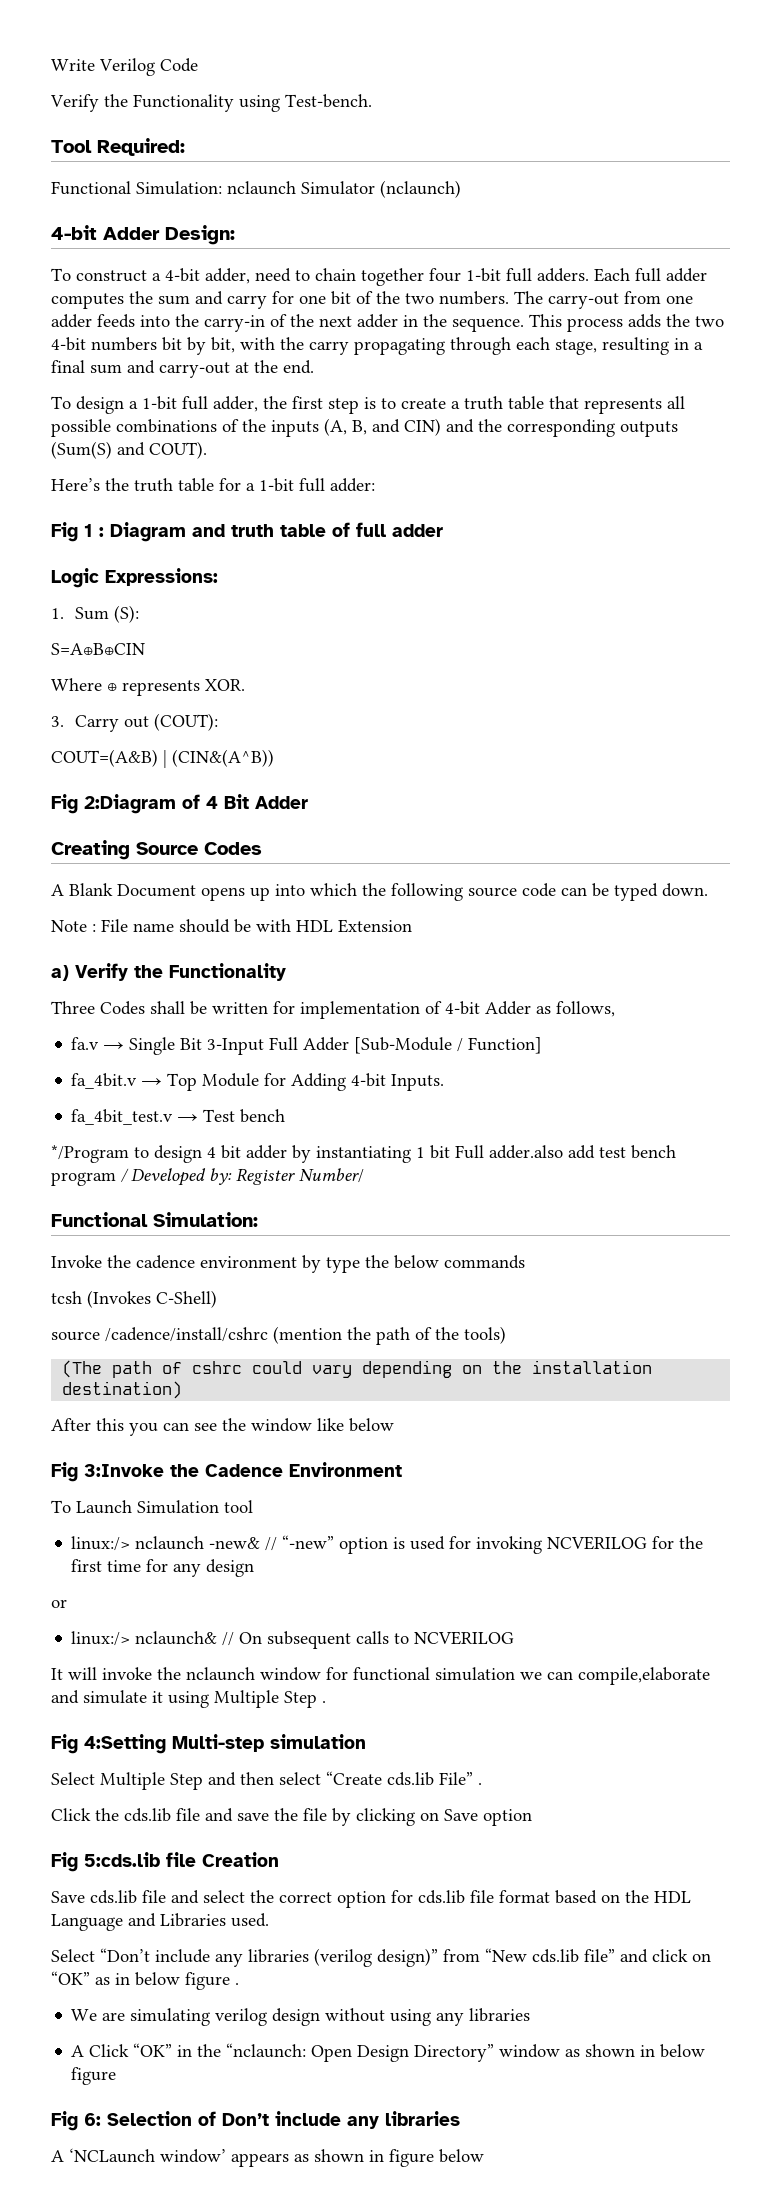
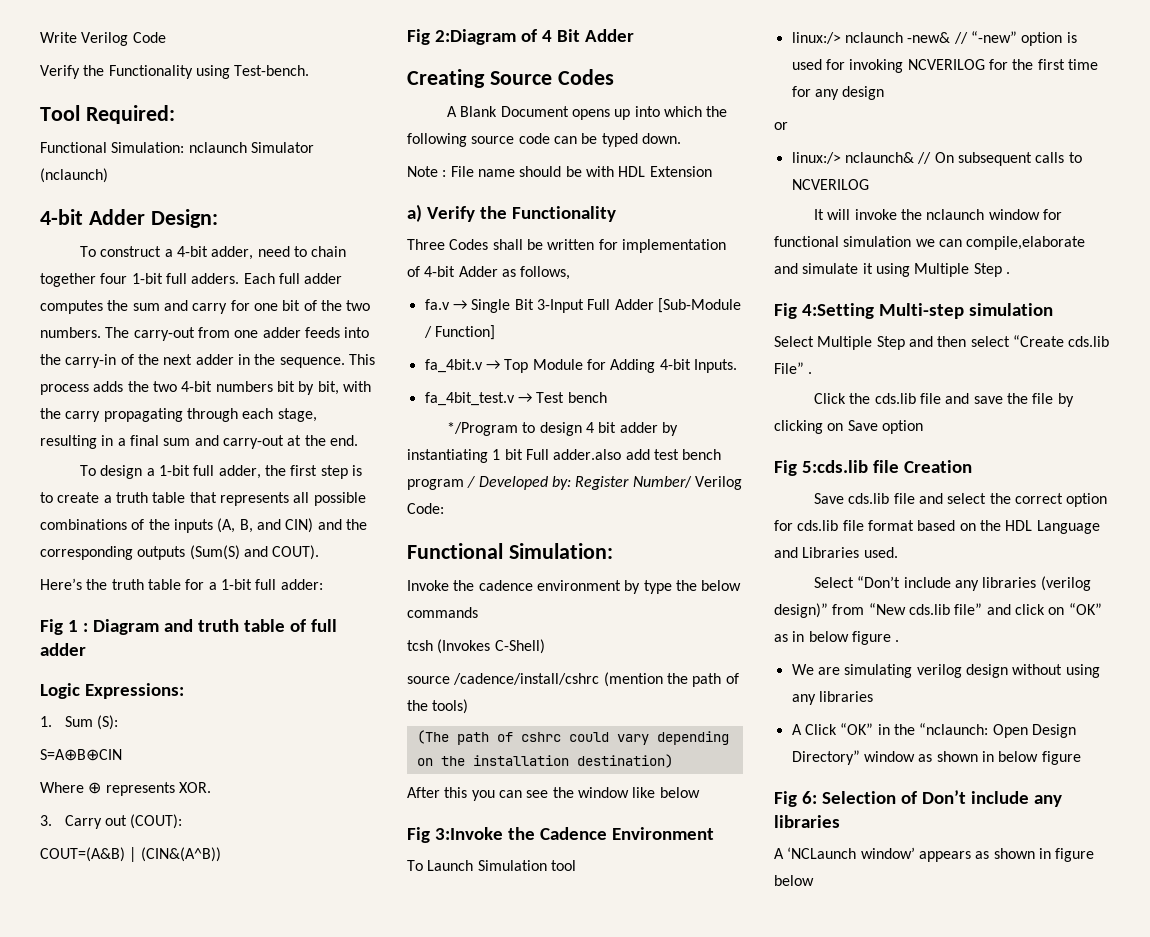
(364, 1175) none -> [694,476,742,490] [407,503,444,514] Verilog Code:

